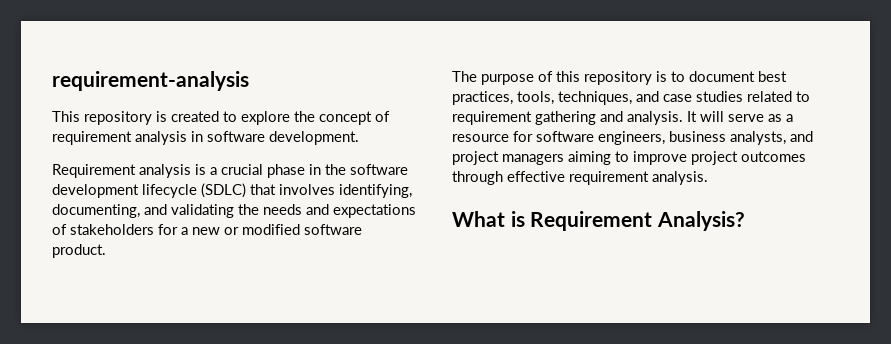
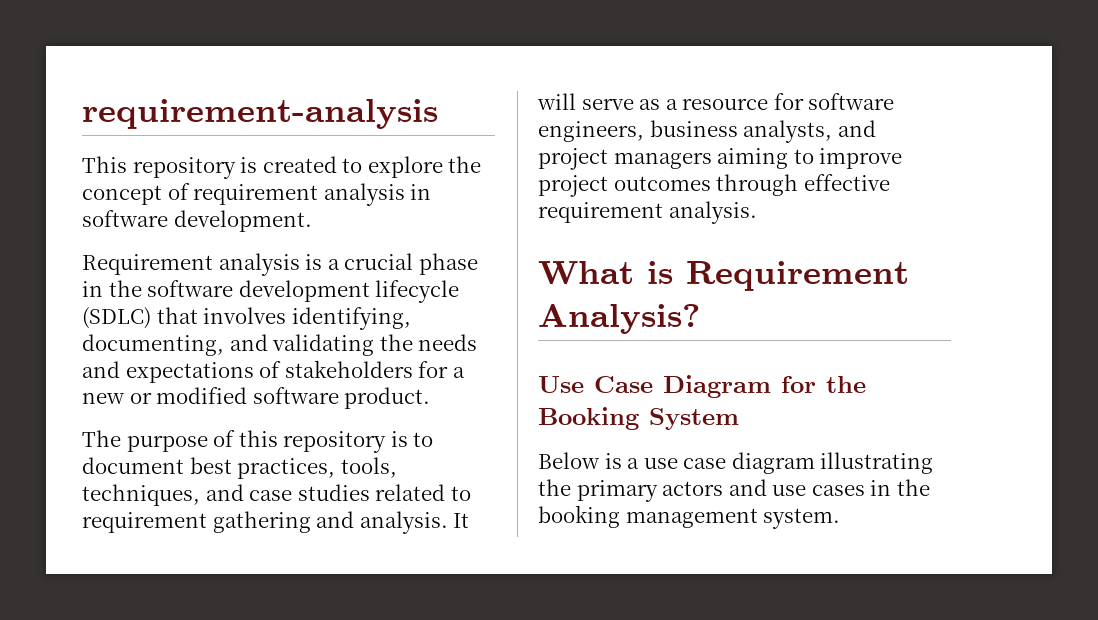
(745, 221) none -> [538,375,866,398] [538,407,739,430] [538,452,934,474] [538,479,930,502] [538,505,841,529] // Use Case Diagram for the Booking System // Below is a use case diagram illustrating the primary actors and use cases in the booking management system.

